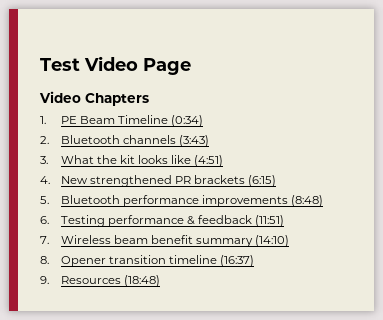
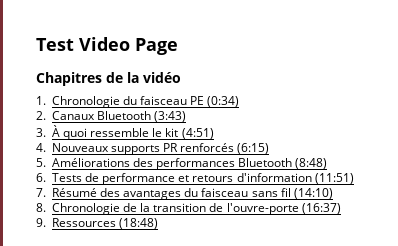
[39,91,149,106] [40,115,169,124] Video Chapters // 1. PE Beam Timeline -> [36,72,181,86] [36,96,205,108] Chapitres de la vidéo // 1. Chronologie du faisceau PE
[60,135,176,144] Bluetooth channels -> [52,111,152,120] Canaux Bluetooth
[60,155,224,167] [40,175,277,187] [40,195,324,207] [40,215,285,227] [40,235,290,247] [40,255,218,267] What the kit looks like (4:51) // 4. New strengthened PR brackets (6:15) // 5. Bluetooth performance improvements (8:48) // 6. Testing performance & feedback (11:51) // 7. Wireless beam benefit summary (14:10) // 8. Opener transition timeline -> [52,125,214,140] [36,143,270,155] [36,158,328,170] [36,173,354,185] [36,188,333,200] [36,203,299,215] À quoi ressemble le kit (4:51) // 4. Nouveaux supports PR renforcés (6:15) // 5. Améliorations des performances Bluetooth (8:48) // 6. Tests de performance et retours d'information (11:51) // 7. Résumé des avantages du faisceau sans fil (14:10) // 8. Chronologie de la transition de l'ouvre-porte
[60,276,121,284] Resources -> [52,218,117,227] Ressources

